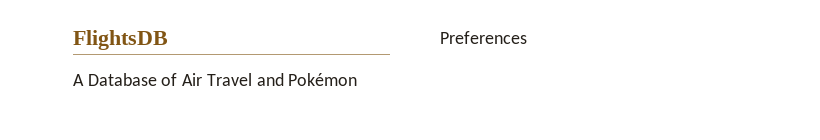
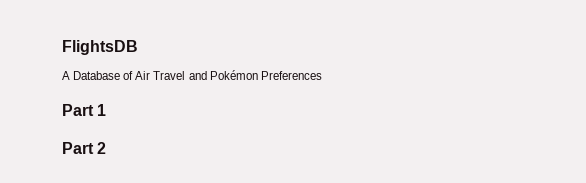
(527, 37) none -> [62,104,107,116] [62,142,107,154] // Part 1 // Part 2

